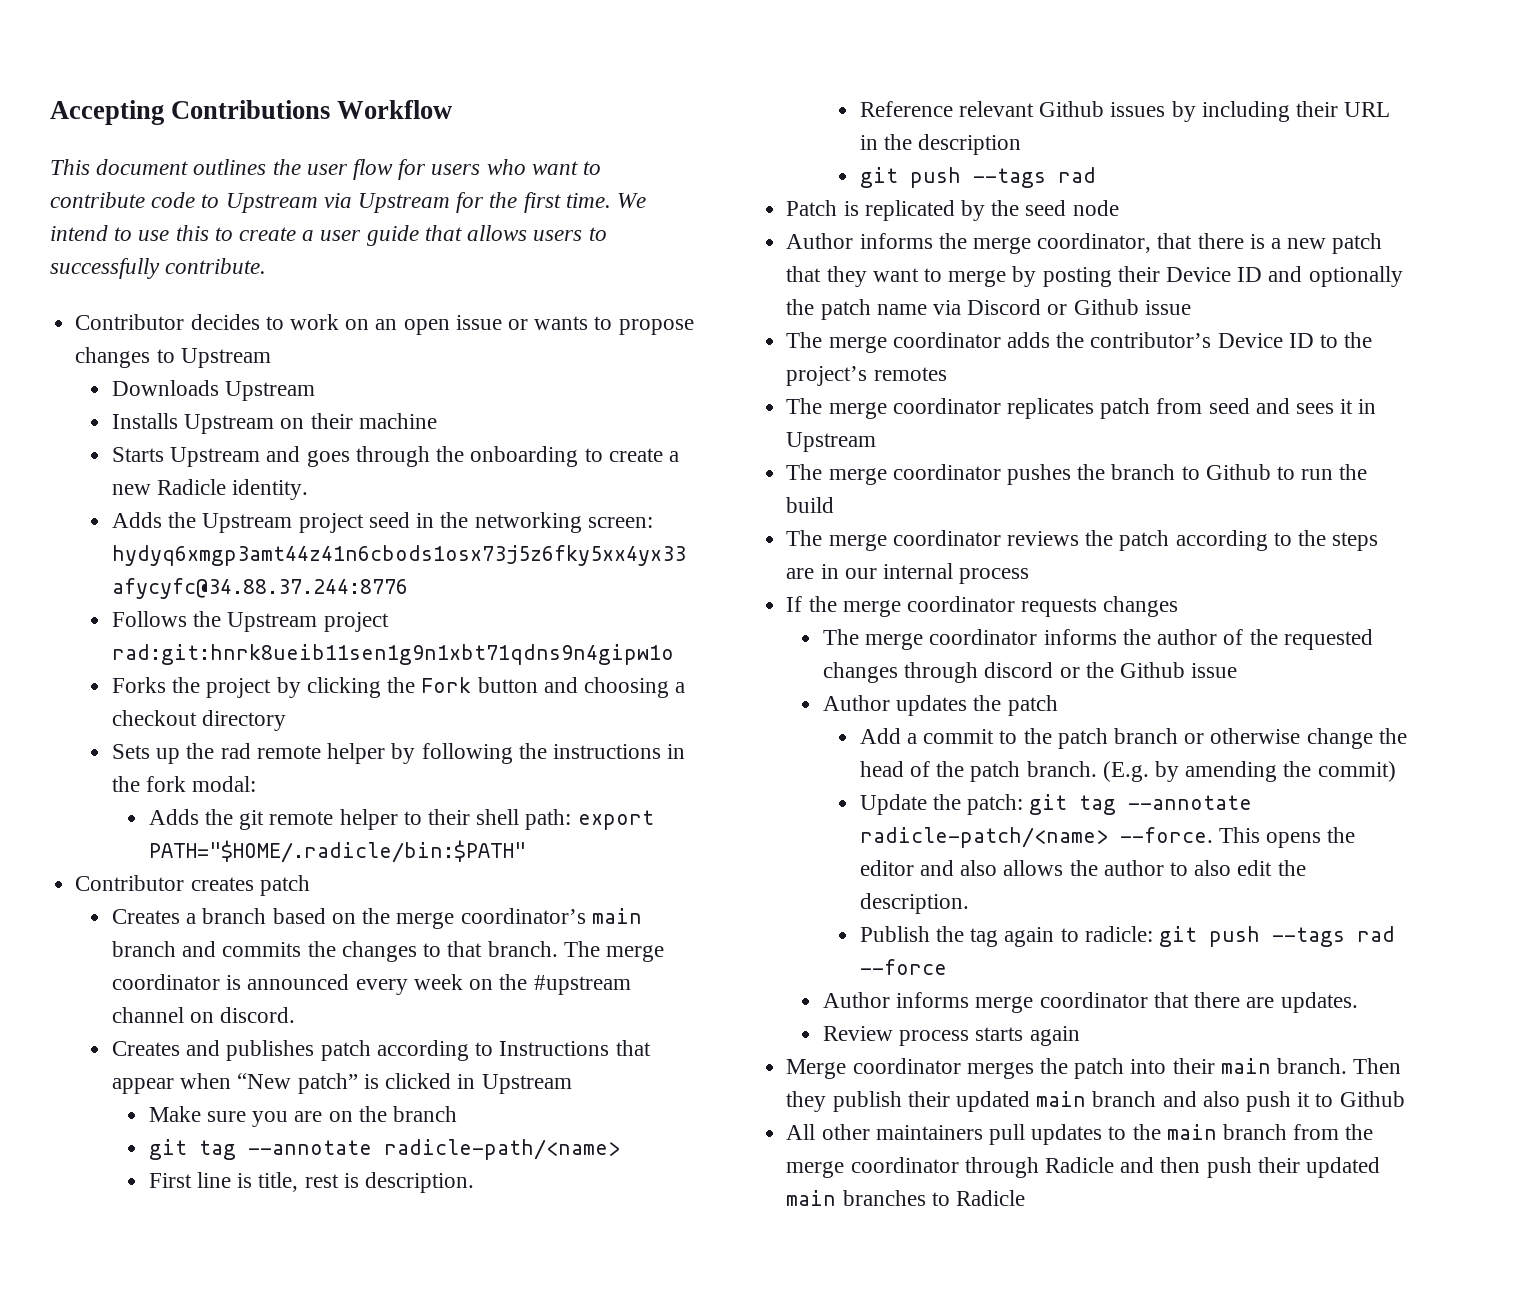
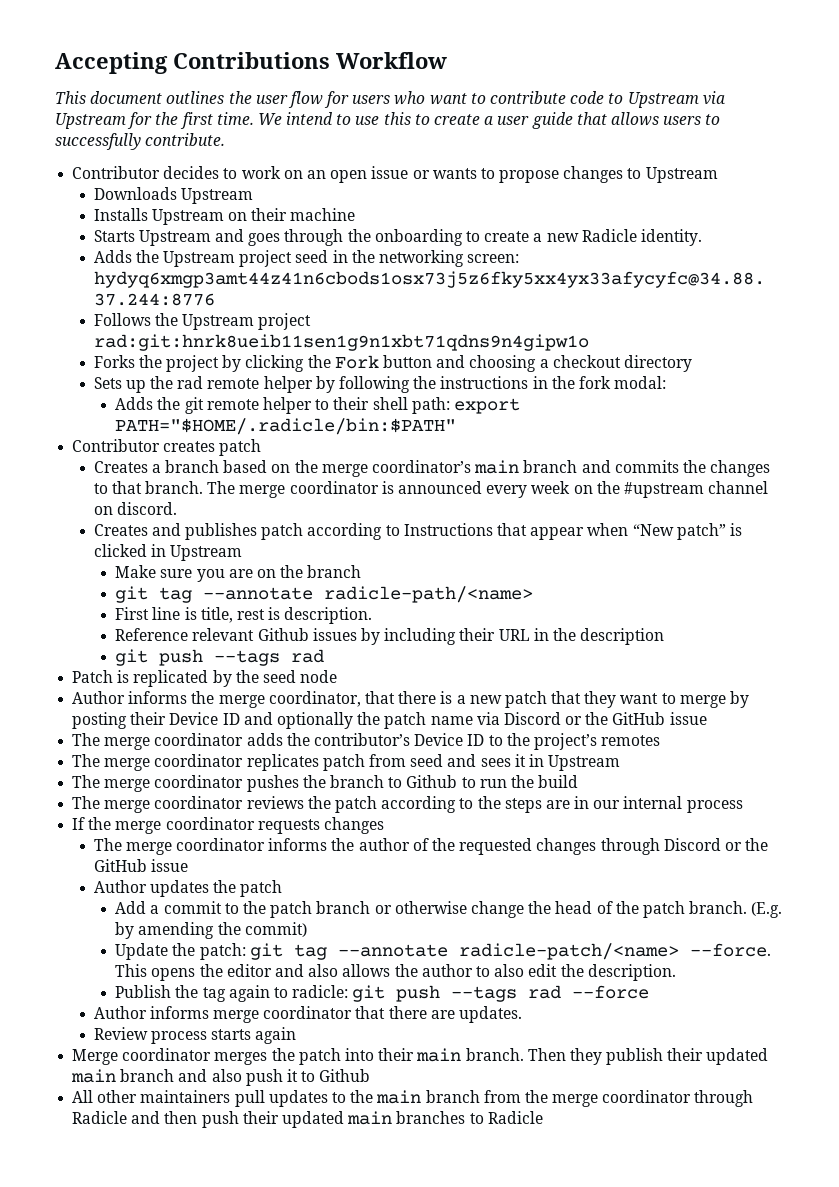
[1073,299,1139,315] Github -> [585,712,666,725] the GitHub
[984,662,1186,678] discord or the Github -> [663,838,769,851] [93,859,147,872] Discord or the GitHub

